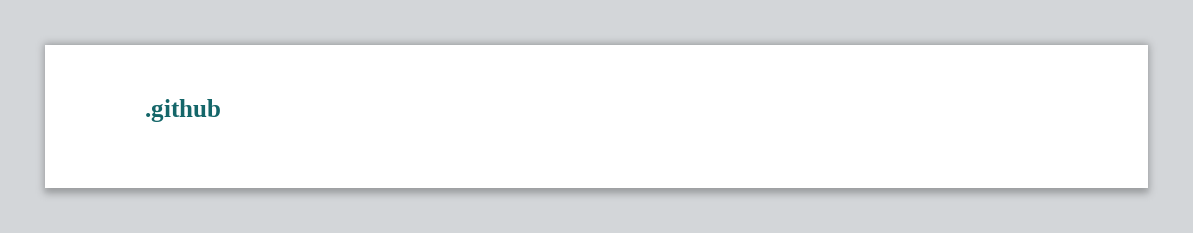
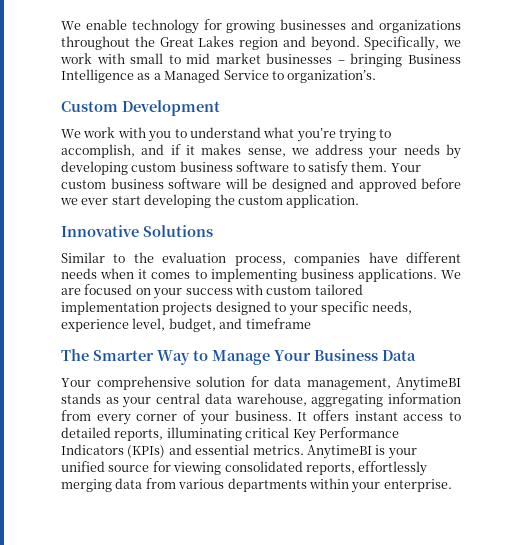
[145,99,221,122] .github -> [61,19,461,34] [61,36,461,51] [60,53,461,67] [61,69,377,83] [61,100,220,116] [61,127,392,142] [61,144,462,159] [61,161,421,176] [61,178,461,192] [60,194,360,208] [61,225,213,237] [61,252,461,266] [61,268,461,282] [61,284,363,299] [61,301,413,316] [61,318,311,332] [61,349,416,365] [61,376,461,391] [61,393,462,408] [61,410,461,425] [61,427,399,442] [61,444,417,459] [61,461,428,476] [61,478,452,493] We enable technology for growing businesses and organizations throughout the Great Lakes region and beyond. Specifically, we work with small to mid market businesses – bringing Business Intelligence as a Managed Service to organization’s. // Custom Development // We work with you to understand what you’re trying to accomplish, and if it makes sense, we address your needs by developing custom business software to satisfy them. Your custom business software will be designed and approved before we ever start developing the custom application. // Innovative Solutions // Similar to the evaluation process, companies have different needs when it comes to implementing business applications. We are focused on your success with custom tailored implementation projects designed to your specific needs, experience level, budget, and timeframe // The Smarter Way to Manage Your Business Data // Your comprehensive solution for data management, AnytimeBI stands as your central data warehouse, aggregating information from every corner of your business. It offers instant access to detailed reports, illuminating critical Key Performance Indicators (KPIs) and essential metrics. AnytimeBI is your unified source for viewing consolidated reports, effortlessly merging data from various departments within your enterprise.

